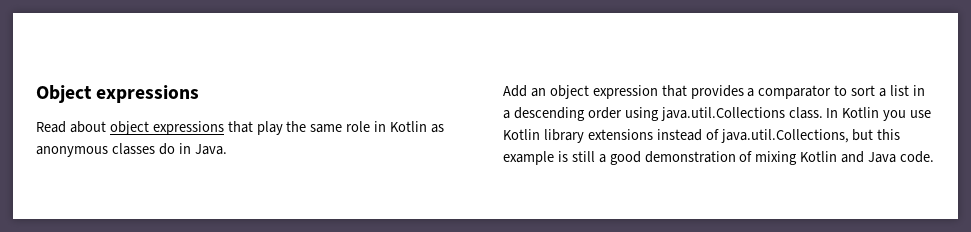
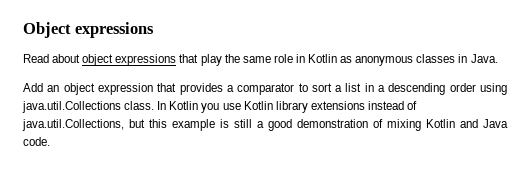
[158,143,175,155] do -> (456, 58) none

